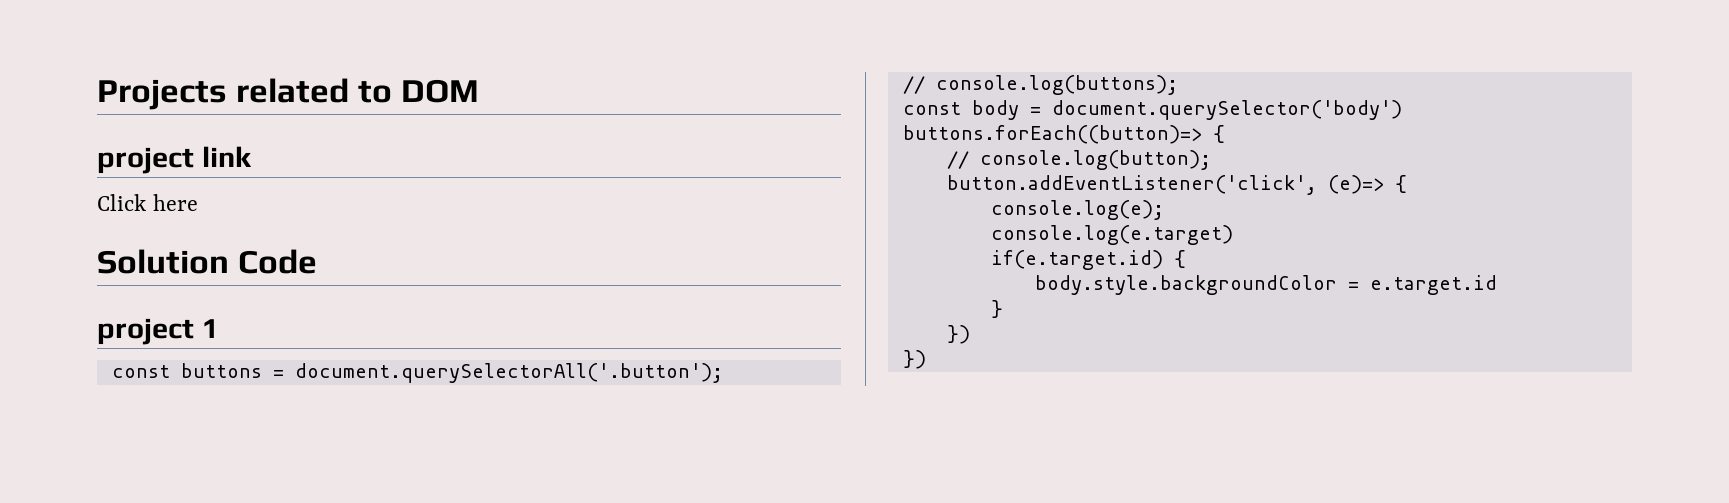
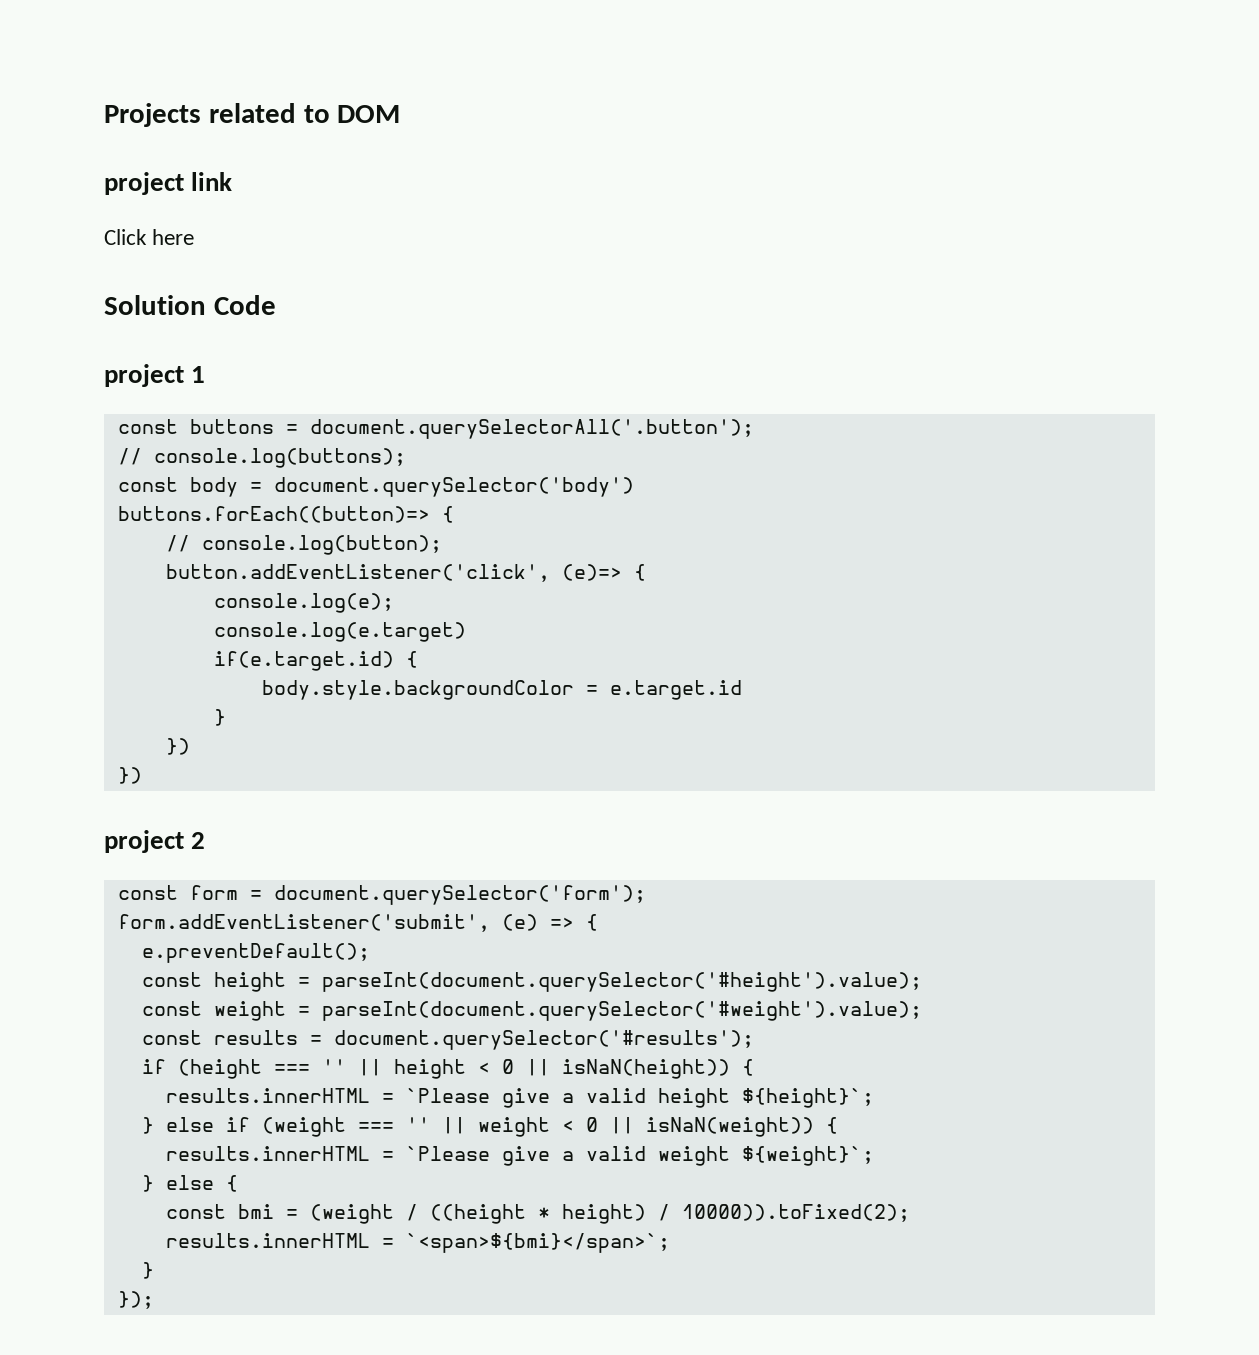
(926, 359) none -> [104,830,206,853] [117,885,646,905] [117,914,598,932] [141,943,370,963] [141,972,922,992] [141,1001,922,1021] [141,1030,754,1050] [141,1059,754,1079] [165,1088,874,1108] [141,1117,838,1137] [165,1146,874,1166] [141,1175,238,1192] [165,1204,910,1224] [165,1233,670,1253] [141,1262,154,1279] [117,1291,154,1309] // project 2 // const form = document.querySelector('form'); // form.addEventListener('submit', (e) => { // e.preventDefault(); // const height = parseInt(document.querySelector('#height').value); // const weight = parseInt(document.querySelector('#weight').value); // const results = document.querySelector('#results'); // if (height === '' || height < 0 || isNaN(height)) { // results.innerHTML = `Please give a valid height ${height}`; // } else if (weight === '' || weight < 0 || isNaN(weight)) { // results.innerHTML = `Please give a valid weight ${weight}`; // } else { // const bmi = (weight / ((height * height) / 10000)).toFixed(2); // results.innerHTML = `<span>${bmi}</span>`; // } // });

